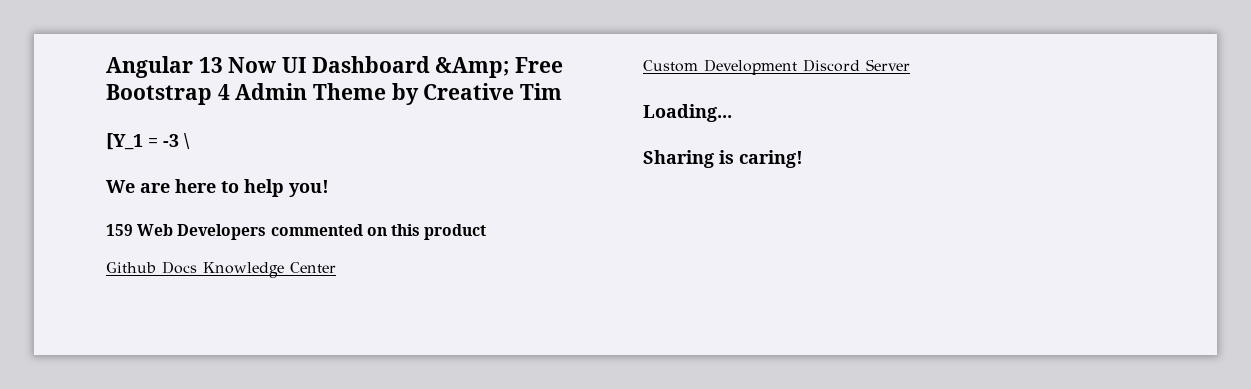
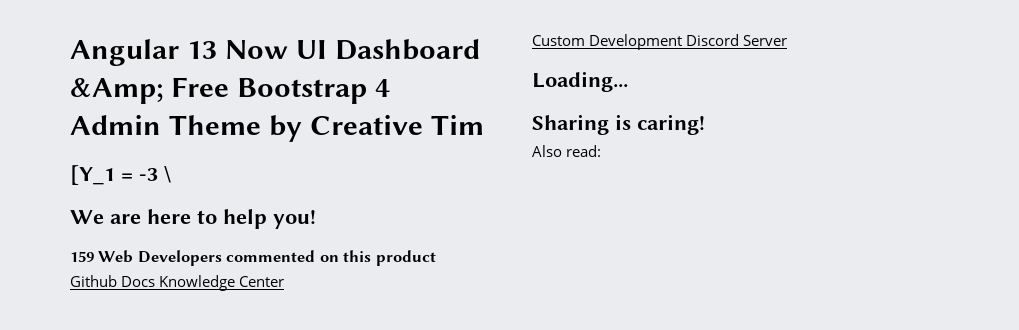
(803, 159) none -> [532,145,602,157] // Also read:

